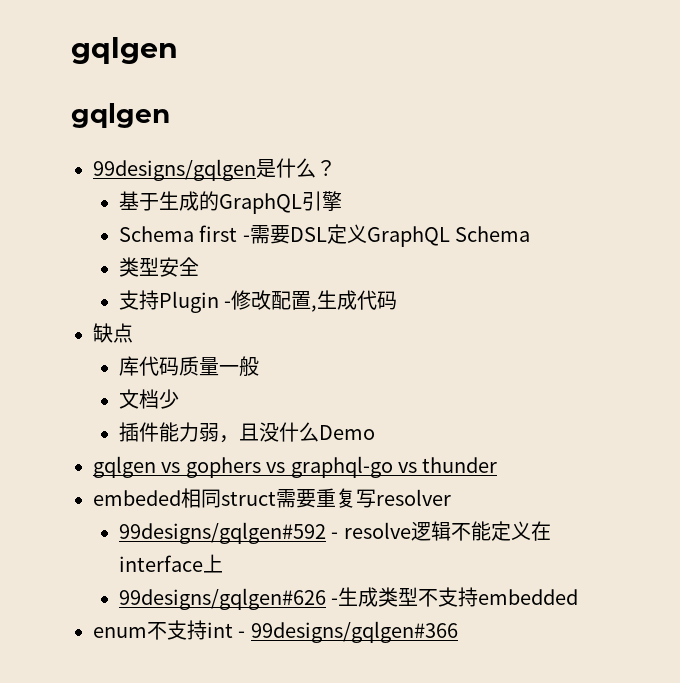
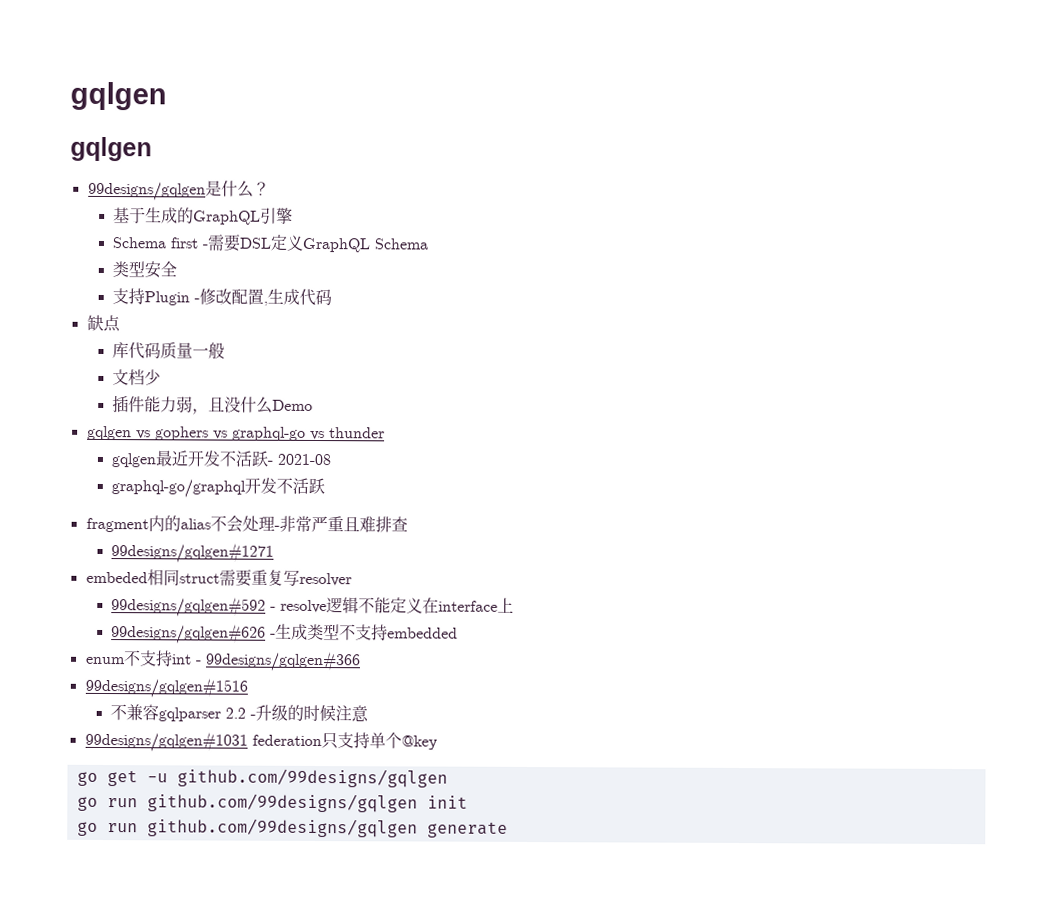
(498, 465) none -> [111,450,332,468] [111,477,326,498] [85,515,408,533] [111,542,275,563] // gqlgen最近开发不活跃- 2021-08 // graphql-go/graphql开发不活跃 // fragment内的alias不会处理-非常严重且难排查 // 99designs/gqlgen#1271
(458, 632) none -> [84,676,248,698] [110,704,370,723] [84,730,438,752] [76,768,448,788] [76,793,468,813] [76,818,508,838] // 99designs/gqlgen#1516 // 不兼容gqlparser 2.2 -升级的时候注意 // 99designs/gqlgen#1031 federation只支持单个@key // go get -u github.com/99designs/gqlgen // go run github.com/99designs/gqlgen init // go run github.com/99designs/gqlgen generate

